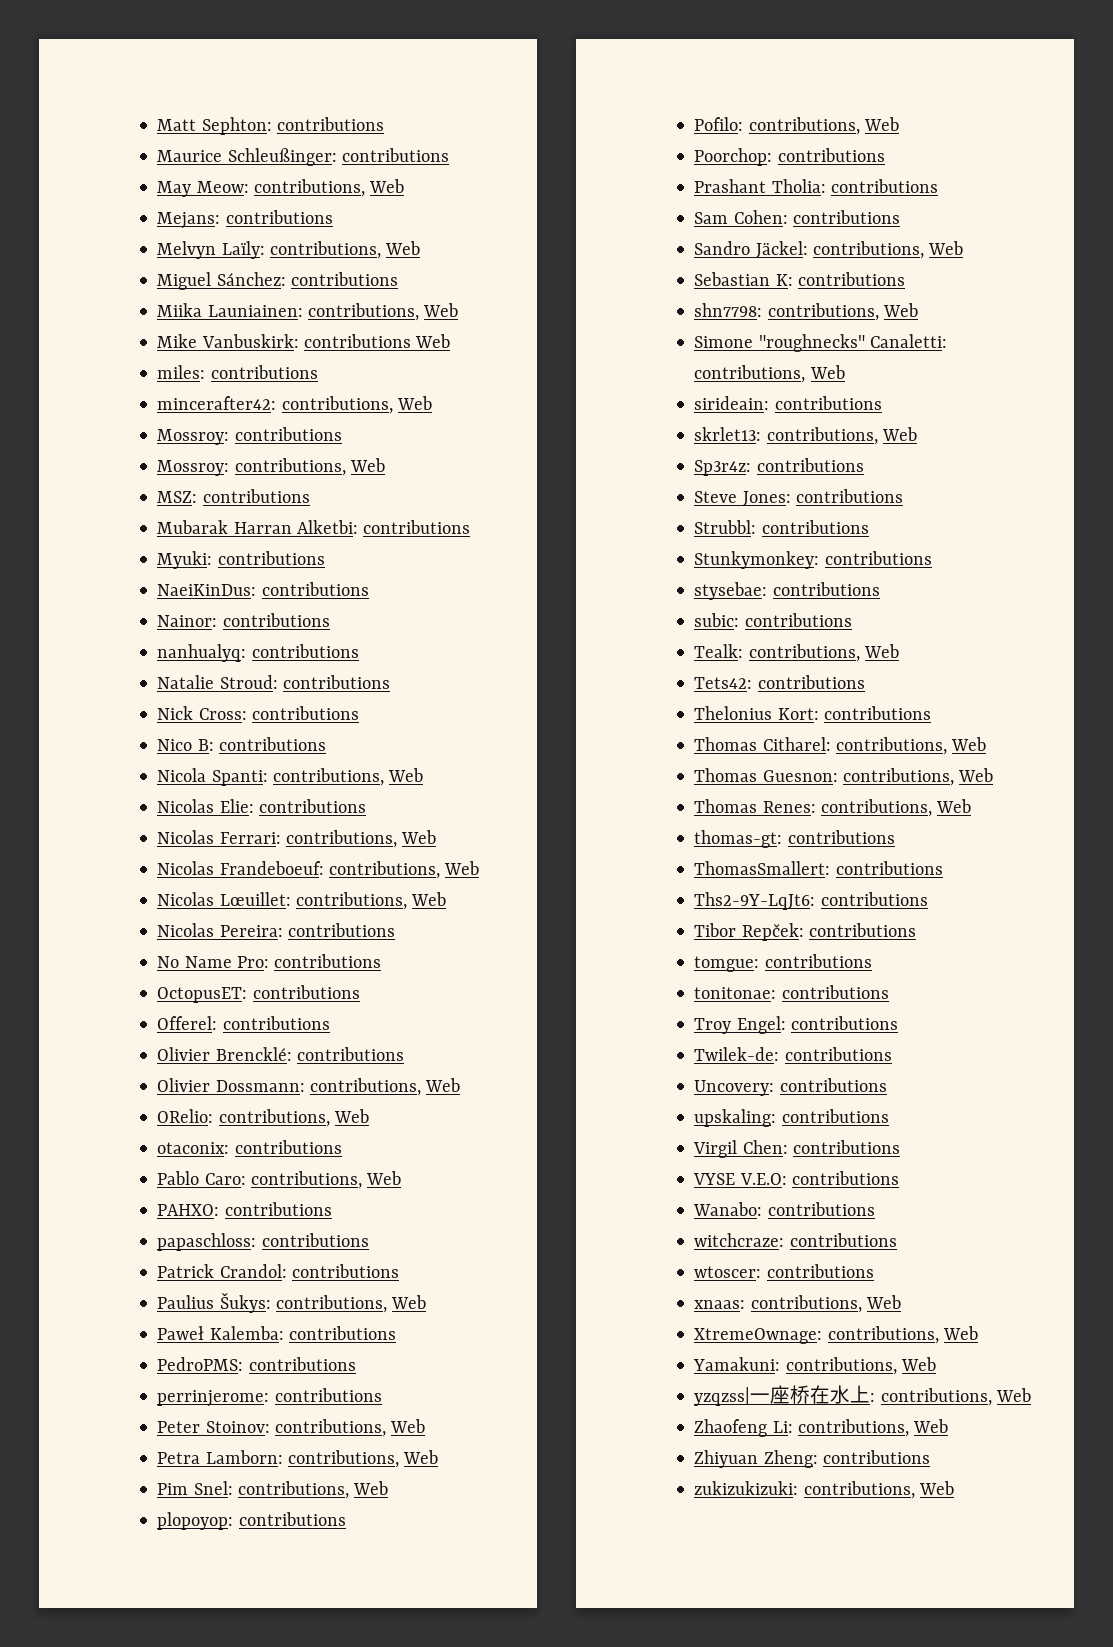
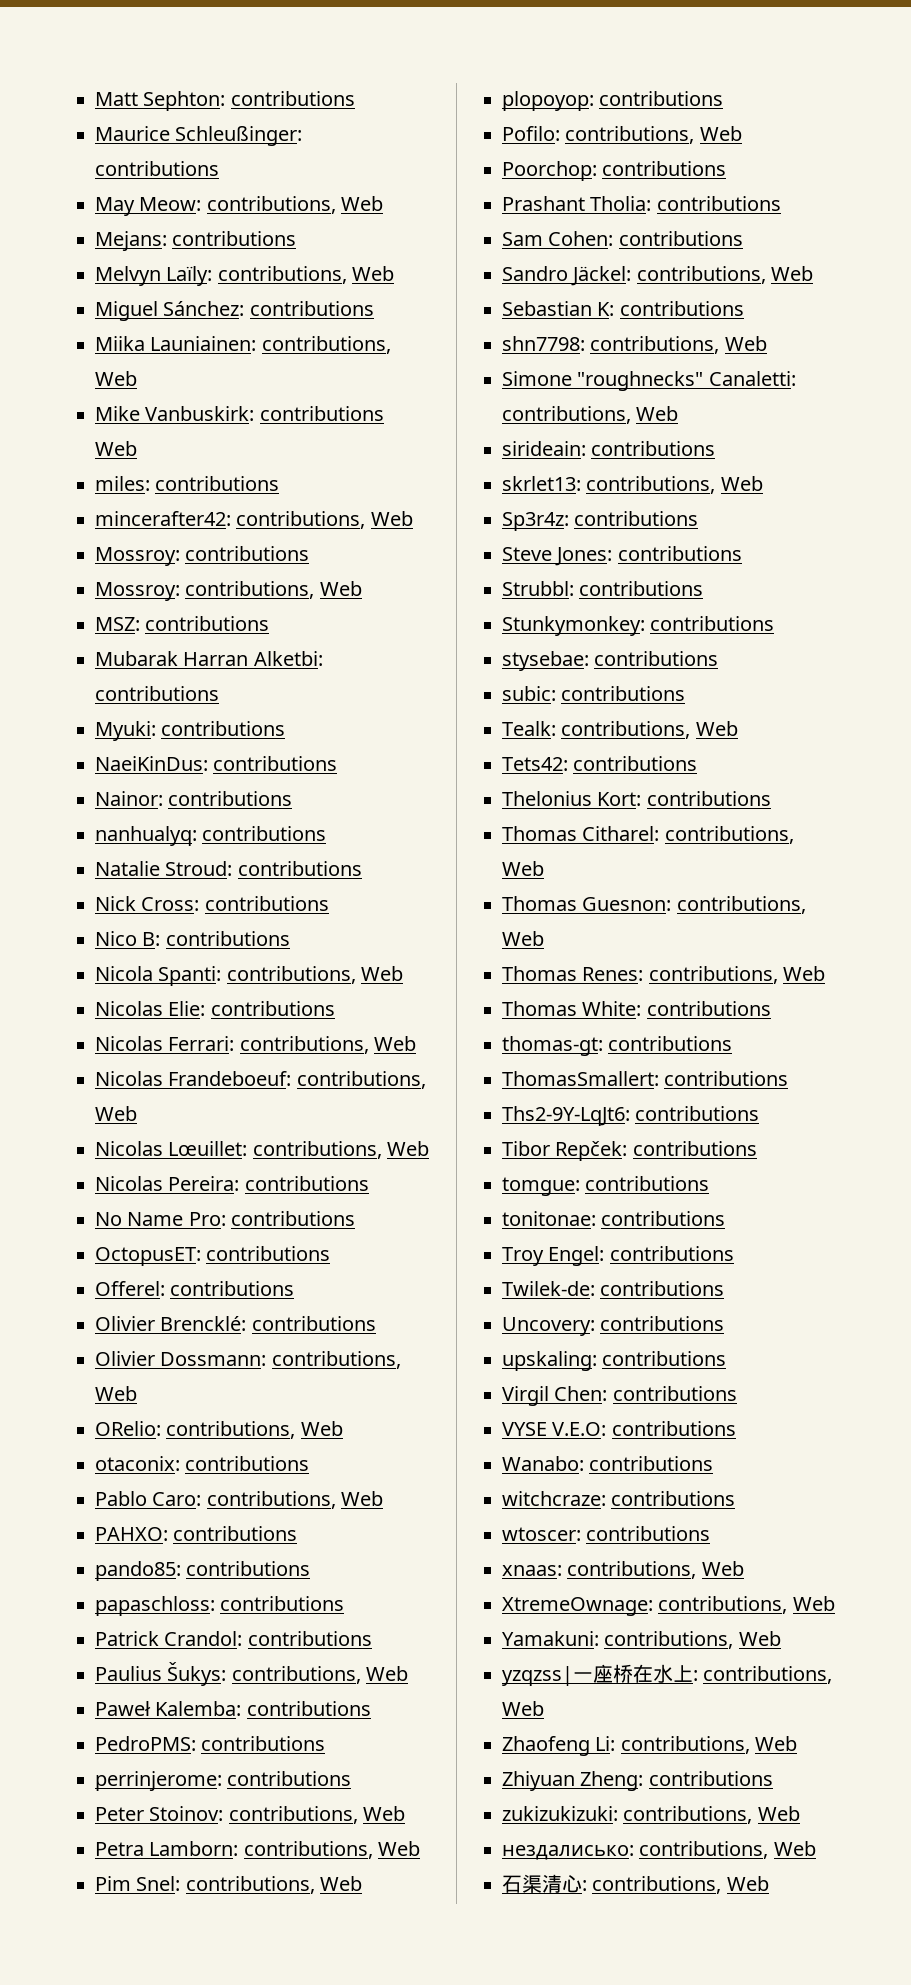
(332, 1209) none -> [95,1561,311,1581] // pando85: contributions
(972, 806) none -> [502,1001,771,1016] // Thomas White: contributions
(954, 1488) none -> [502,1841,816,1860] [502,1874,769,1894] // нездалисько: contributions, Web // 石渠清心: contributions, Web

